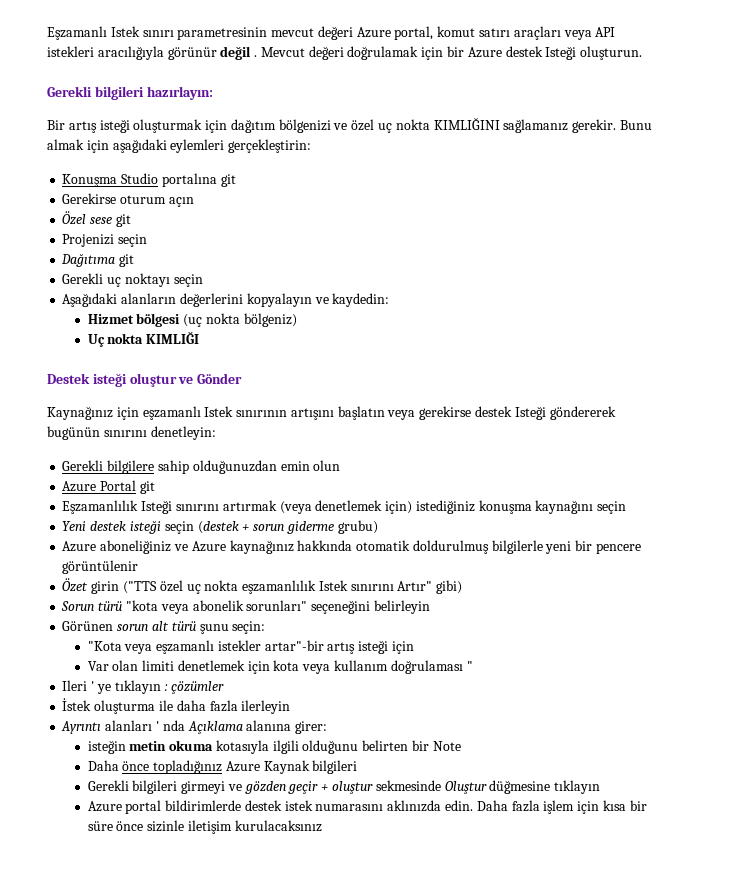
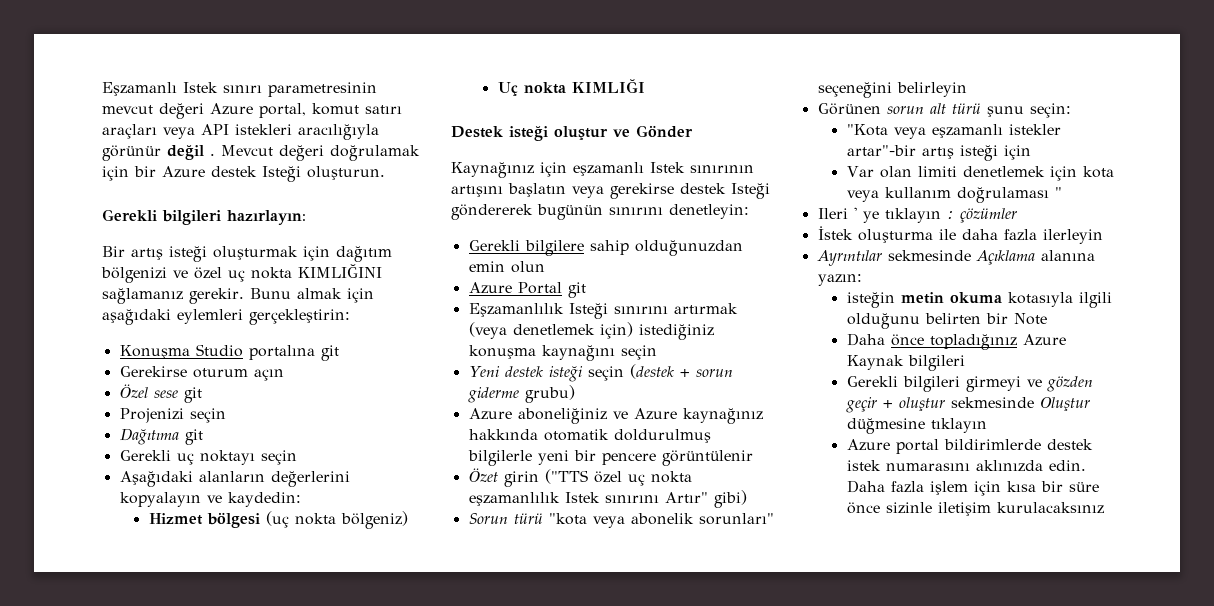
[61,720,185,734] Ayrıntı alanları ' nda -> [816,250,971,266] Ayrıntılar sekmesinde
[295,721,328,734] girer: -> [817,274,862,286] yazın:

